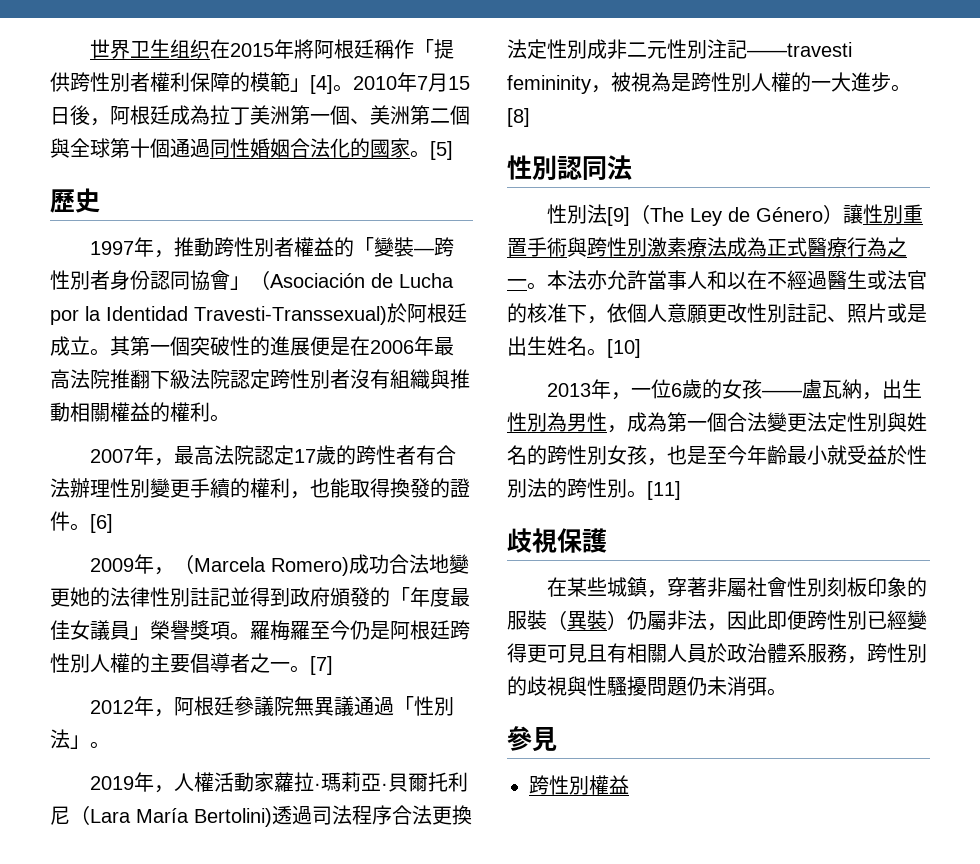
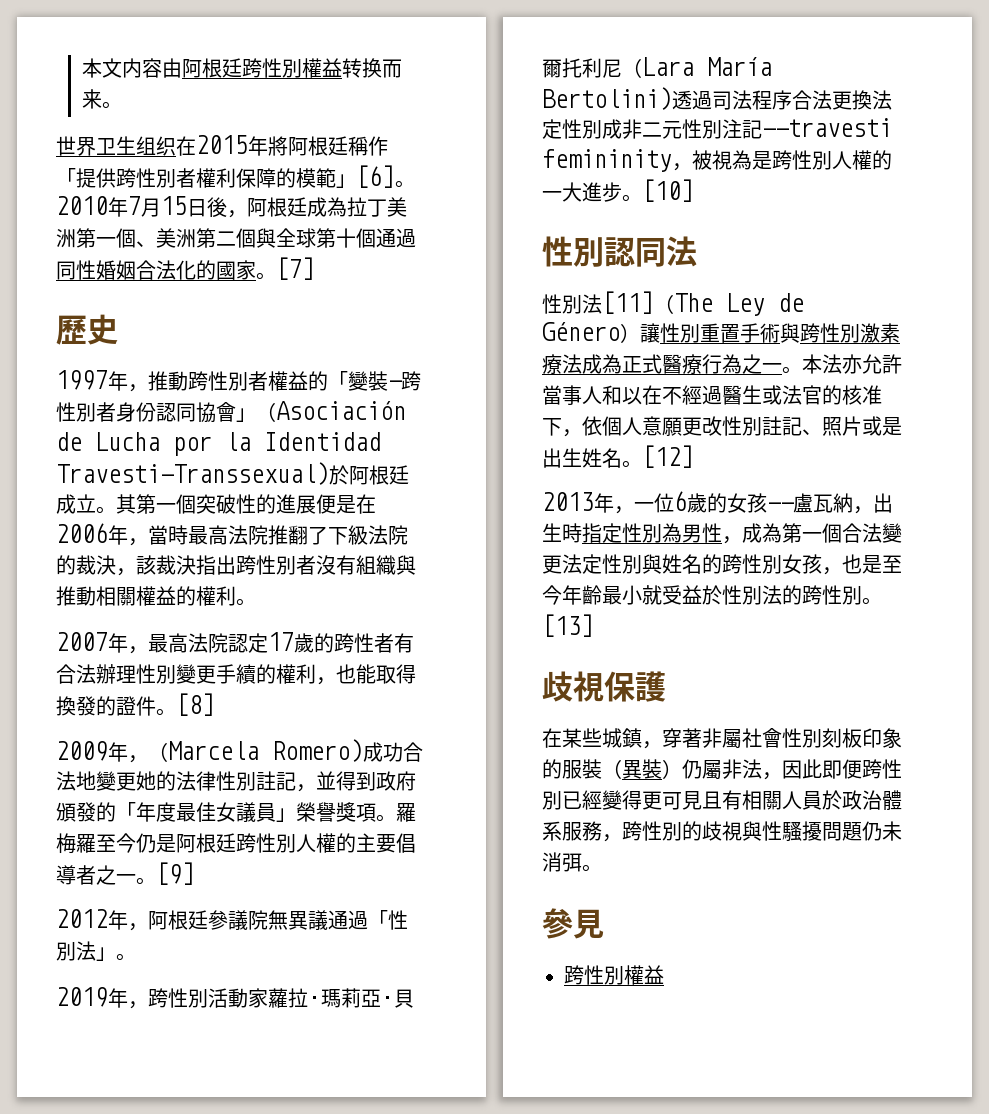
(90, 49) none -> [82,58,403,78] [82,89,123,109] 本文内容由阿根廷跨性別權益转换而来。 //
[310,75,333,94] [4] -> [356,165,395,188] [6]
[430,141,453,160] [5] -> [276,257,315,280] [7]
(434, 346) none -> [128,525,188,546] ，當時
(150, 379) none -> [308,526,328,545] 了
[230,369,270,389] 認定 -> [56,555,236,576] 的裁決，該裁決指出
[90,514,113,533] [6] -> [176,693,215,716] [8]
(230, 597) none -> [296,784,316,792] ，
[310,656,333,675] [7] -> [156,862,195,885] [9]
[174,772,215,792] 人權 -> [148,988,208,1008] 跨性別
[507,108,530,127] [8] -> [642,179,694,202] [10]
[607,207,631,226] [9] -> [602,291,654,314] [11]
[607,339,641,358] [10] -> [642,445,694,468] [12]
(923, 388) none -> [562,523,622,543] 時指定
[647,481,681,500] [11] -> [542,614,594,637] [13]

